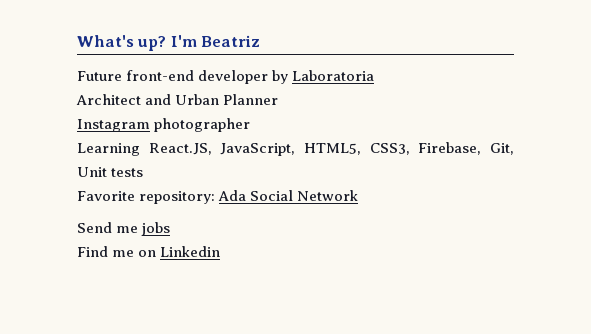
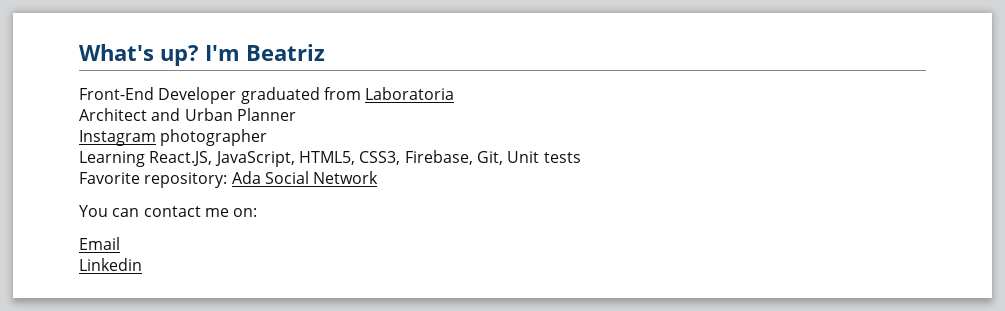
[77,70,289,84] Future front-end developer by -> [79,87,361,104] Front-End Developer graduated from
[77,222,171,236] [77,246,157,257] Send me jobs // Find me on -> [79,205,258,217] [79,237,120,250] You can contact me on: // Email //

